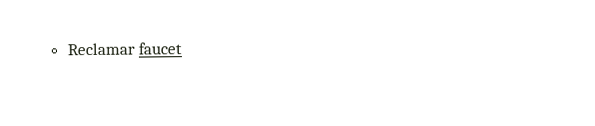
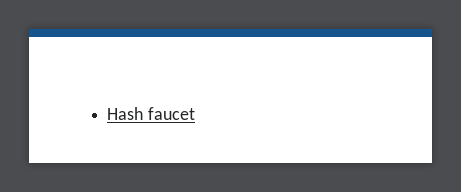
[66,42,135,56] Reclamar -> [107,107,144,120] Hash

